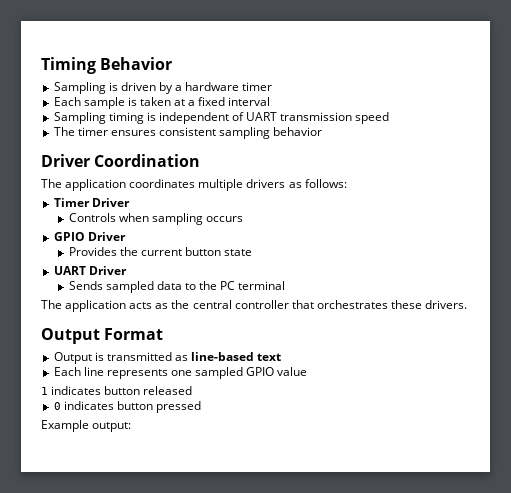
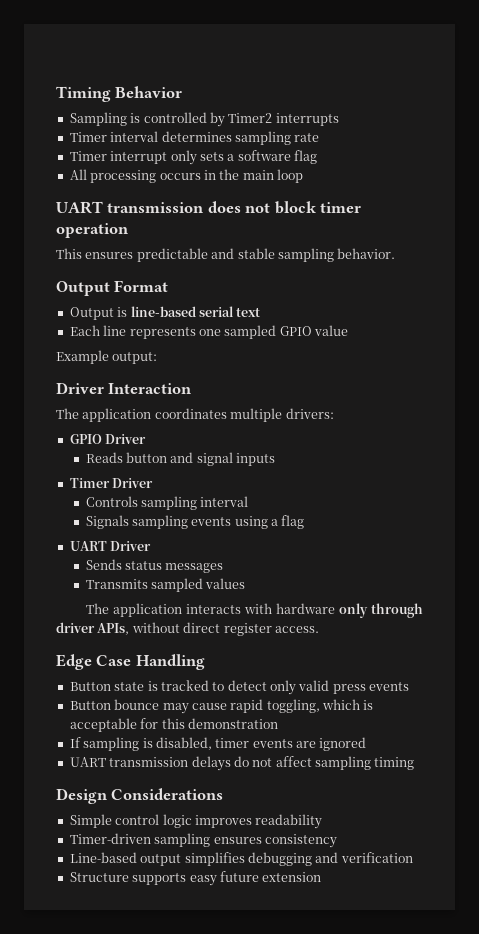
[120,82,273,94] [53,97,271,109] [53,112,390,124] [53,127,323,139] [41,154,201,167] [41,179,347,191] [53,198,130,207] [68,213,244,225] [53,232,126,241] [68,247,253,256] [53,266,127,275] [68,281,286,293] [41,300,468,312] driven by a hardware timer // Each sample is taken at a fixed interval // Sampling timing is independent of UART transmission speed // The timer ensures consistent sampling behavior // Driver Coordination // The application coordinates multiple drivers as follows: // Timer Driver // Controls when sampling occurs // GPIO Driver // Provides the current button state // UART Driver // Sends sampled data to the PC terminal // The application acts as the central controller that orchestrates these drivers. -> [143,112,339,127] [69,131,320,145] [69,150,317,165] [69,169,303,183] [56,201,362,214] [56,223,129,238] [56,248,396,262] controlled by Timer2 interrupts // Timer interval determines sampling rate // Timer interrupt only sets a software flag // All processing occurs in the main loop // UART transmission does not block timer operation // This ensures predictable and stable sampling behavior.
[106,352,255,361] transmitted as line-based -> [130,306,234,317] line-based serial
[41,386,193,395] [53,401,201,413] [41,420,132,432] 1 indicates button released // 0 indicates button pressed // Example output: -> [56,350,158,364] [56,382,193,394] [56,408,334,422] [69,434,147,444] [85,452,276,466] [69,478,154,488] [85,496,249,510] [85,515,305,529] [69,541,152,551] [85,559,224,573] [85,578,246,592] [86,603,423,618] [56,622,319,636] [56,654,205,670] [69,680,410,695] [69,699,374,714] [69,718,278,732] [69,737,367,751] [69,756,415,771] [56,788,224,804] [69,814,323,829] [69,833,337,848] [69,852,413,866] [69,871,322,886] Example output: // Driver Interaction // The application coordinates multiple drivers: // GPIO Driver // Reads button and signal inputs // Timer Driver // Controls sampling interval // Signals sampling events using a flag // UART Driver // Sends status messages // Transmits sampled values // The application interacts with hardware only through driver APIs, without direct register access. // Edge Case Handling // Button state is tracked to detect only valid press events // Button bounce may cause rapid toggling, which is acceptable for this demonstration // If sampling is disabled, timer events are ignored // UART transmission delays do not affect sampling timing // Design Considerations // Simple control logic improves readability // Timer-driven sampling ensures consistency // Line-based output simplifies debugging and verification // Structure supports easy future extension

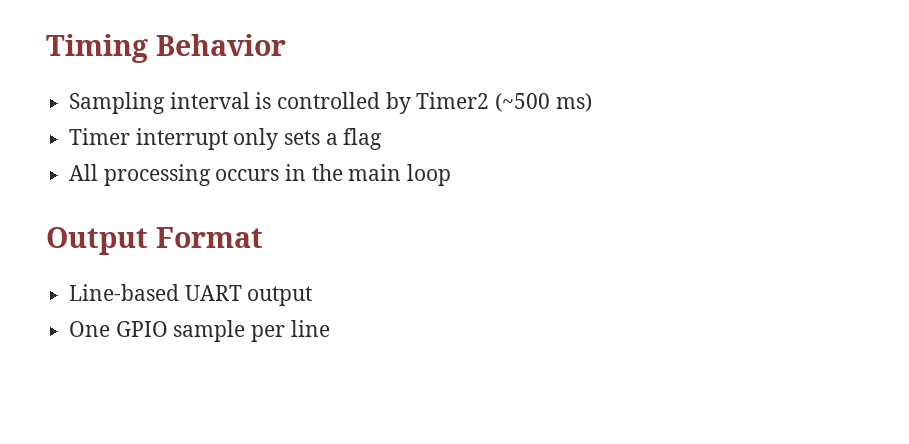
(127, 119) none -> [169,92,250,109] interval
[275,113,339,126] [69,131,320,145] interrupts // Timer interval determines sampling rate -> [495,93,592,112] (~500 ms)
[237,150,291,161] software -> (338, 139) none
[56,201,362,214] [56,223,129,238] [56,248,396,262] [56,280,169,296] [69,306,261,320] [69,325,348,339] [56,350,158,364] [56,382,193,394] [56,408,334,422] [69,434,147,444] [85,452,276,466] [69,478,154,488] [85,496,249,510] [85,515,305,529] [69,541,152,551] [85,559,224,573] [85,578,246,592] [86,603,423,618] [56,622,319,636] [56,654,205,670] [69,680,410,695] [69,699,374,714] [69,718,278,732] [69,737,367,751] [69,756,415,771] [56,788,224,804] [69,814,323,829] [69,833,337,848] [69,852,413,866] [69,871,322,886] UART transmission does not block timer operation // This ensures predictable and stable sampling behavior. // Output Format // Output is line-based serial text // Each line represents one sampled GPIO value // Example output: // Driver Interaction // The application coordinates multiple drivers: // GPIO Driver // Reads button and signal inputs // Timer Driver // Controls sampling interval // Signals sampling events using a flag // UART Driver // Sends status messages // Transmits sampled values // The application interacts with hardware only through driver APIs, without direct register access. // Edge Case Handling // Button state is tracked to detect only valid press events // Button bounce may cause rapid toggling, which is acceptable for this demonstration // If sampling is disabled, timer events are ignored // UART transmission delays do not affect sampling timing // Design Considerations // Simple control logic improves readability // Timer-driven sampling ensures consistency // Line-based output simplifies debugging and verification // Structure supports easy future extension -> [46,227,263,255] [69,284,313,306] [69,320,330,342] Output Format // Line-based UART output // One GPIO sample per line

